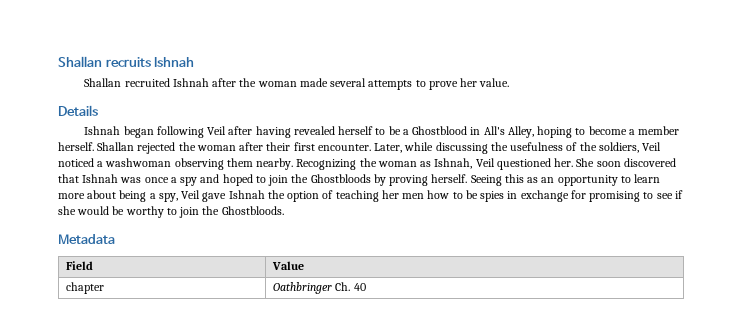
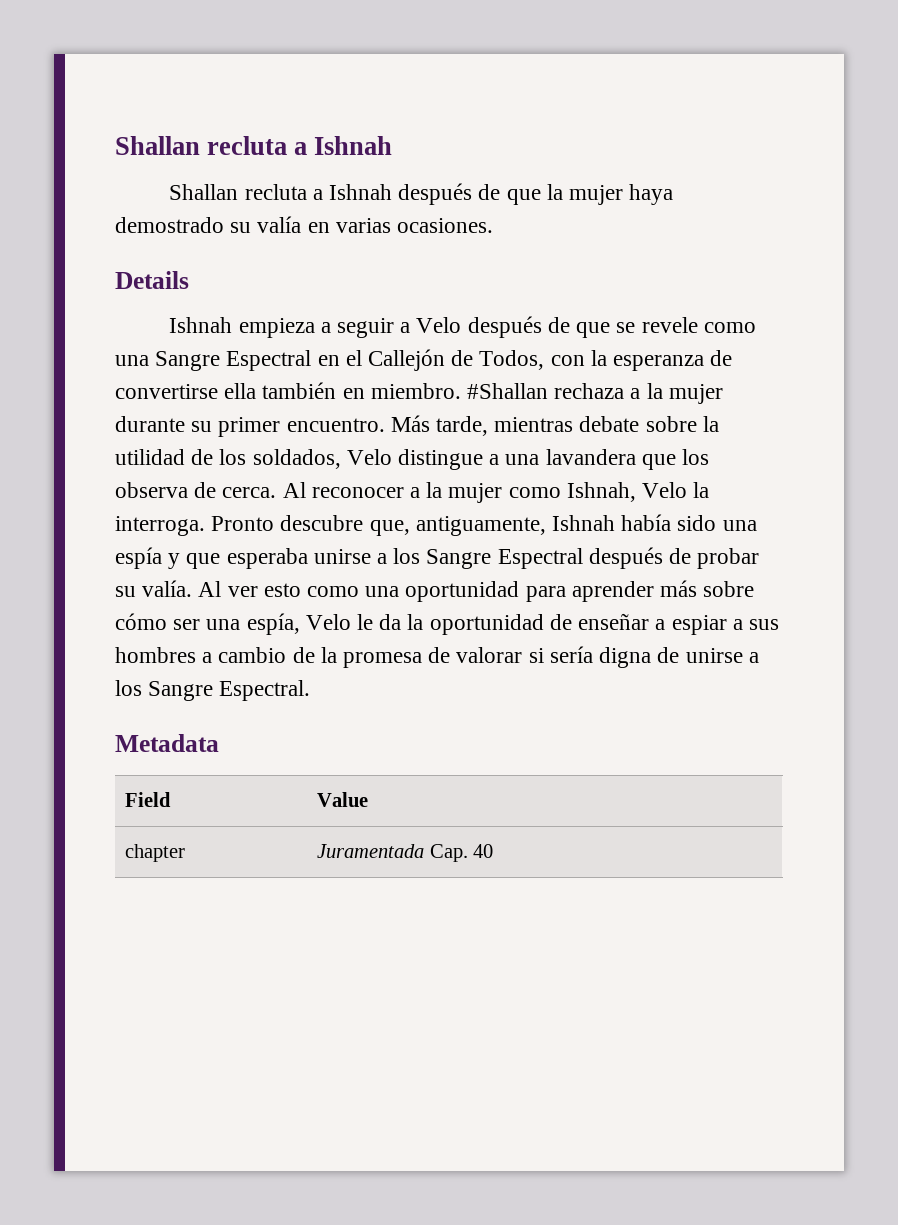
[58,56,151,67] Shallan recruits -> [115,136,308,155] Shallan recluta a
[124,78,510,90] [58,105,98,116] [84,126,680,138] [58,142,662,154] [58,158,676,170] [58,174,661,186] [58,190,683,202] [58,206,284,218] recruited Ishnah after the woman made several attempts to prove her value. // Details // Ishnah began following Veil after having revealed herself to be a Ghostblood in All's Alley, hoping to become a member herself. Shallan rejected the woman after their first encounter. Later, while discussing the usefulness of the soldiers, Veil noticed a washwoman observing them nearby. Recognizing the woman as Ishnah, Veil questioned her. She soon discovered that Ishnah was once a spy and hoped to join the Ghostbloods by proving herself. Seeing this as an opportunity to learn more about being a spy, Veil gave Ishnah the option of teaching her men how to be spies in exchange for promising to see if she would be worthy to join the Ghostbloods. -> [244,183,674,205] [115,216,494,233] [115,271,189,289] [169,316,756,338] [115,349,733,371] [115,382,723,404] [115,415,719,437] [115,449,710,470] [115,482,710,503] [115,514,757,536] [115,547,760,569] [115,580,755,602] [115,613,779,635] [115,646,759,668] [115,680,311,701] recluta a Ishnah después de que la mujer haya demostrado su valía en varias ocasiones. // Details // Ishnah empieza a seguir a Velo después de que se revele como una Sangre Espectral en el Callejón de Todos, con la esperanza de convertirse ella también en miembro. #Shallan rechaza a la mujer durante su primer encuentro. Más tarde, mientras debate sobre la utilidad de los soldados, Velo distingue a una lavandera que los observa de cerca. Al reconocer a la mujer como Ishnah, Velo la interroga. Pronto descubre que, antiguamente, Ishnah había sido una espía y que esperaba unirse a los Sangre Espectral después de probar su valía. Al ver esto como una oportunidad para aprender más sobre cómo ser una espía, Velo le da la oportunidad de enseñar a espiar a sus hombres a cambio de la promesa de valorar si sería digna de unirse a los Sangre Espectral.
[273,282,351,294] Oathbringer Ch. -> [317,844,468,862] Juramentada Cap.

